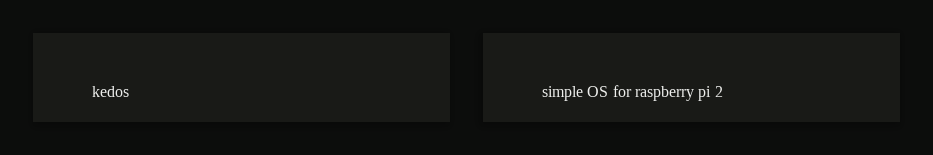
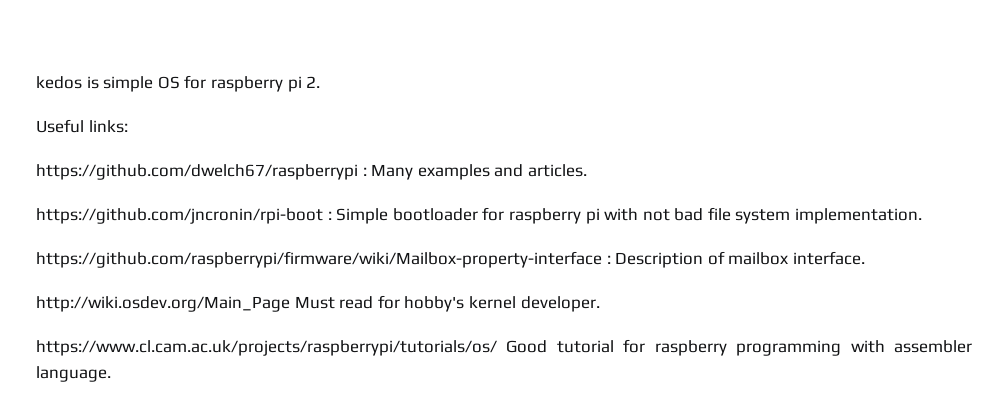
(129, 91) // -> [86,76,99,89] is
[714,86,723,97] 2 -> [306,76,321,88] [36,119,128,133] [36,164,587,180] [36,207,923,224] [36,251,865,268] [36,295,600,312] [36,339,973,356] [36,366,111,382] 2. // Useful links: // https://github.com/dwelch67/raspberrypi : Many examples and articles. // https://github.com/jncronin/rpi-boot : Simple bootloader for raspberry pi with not bad file system implementation. // https://github.com/raspberrypi/firmware/wiki/Mailbox-property-interface : Description of mailbox interface. // http://wiki.osdev.org/Main_Page Must read for hobby's kernel developer. // https://www.cl.cam.ac.uk/projects/raspberrypi/tutorials/os/ Good tutorial for raspberry programming with assembler language.

